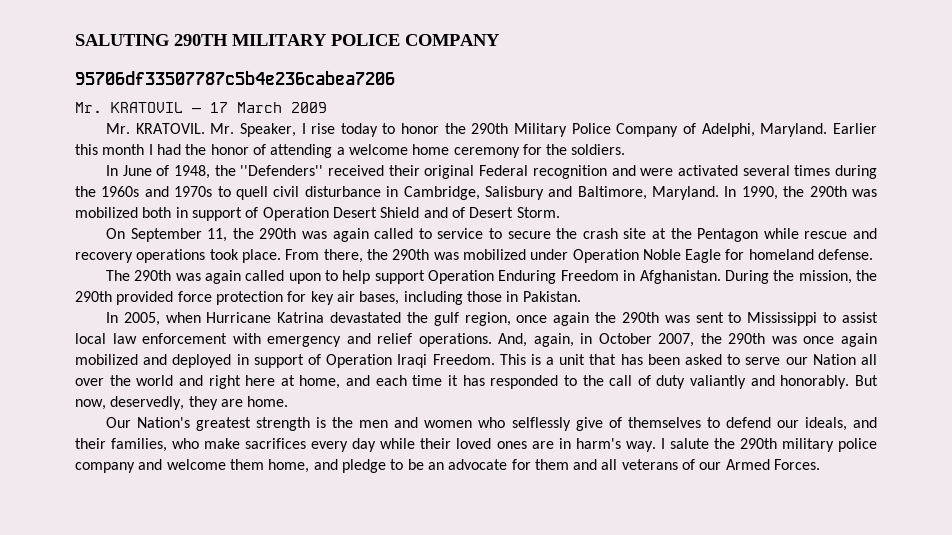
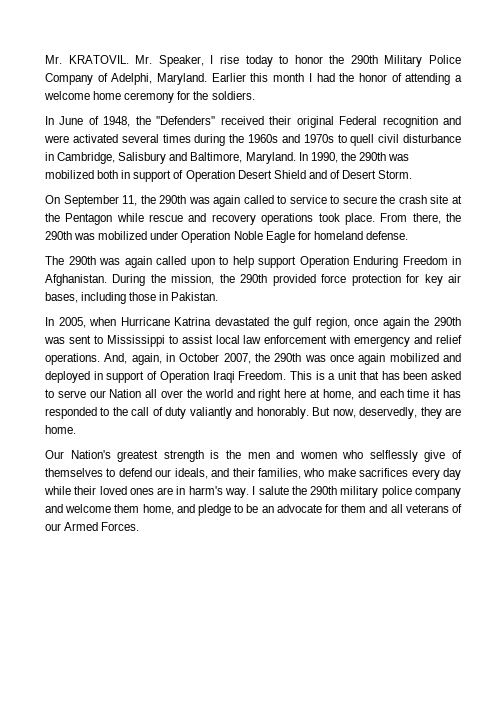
[75,34,500,46] [75,71,395,85] [75,102,327,113] SALUTING 290TH MILITARY POLICE COMPANY // 95706df33507787c5b4e236cabea7206 // Mr. KRATOVIL — 17 March 2009 // -> (45, 59) none

